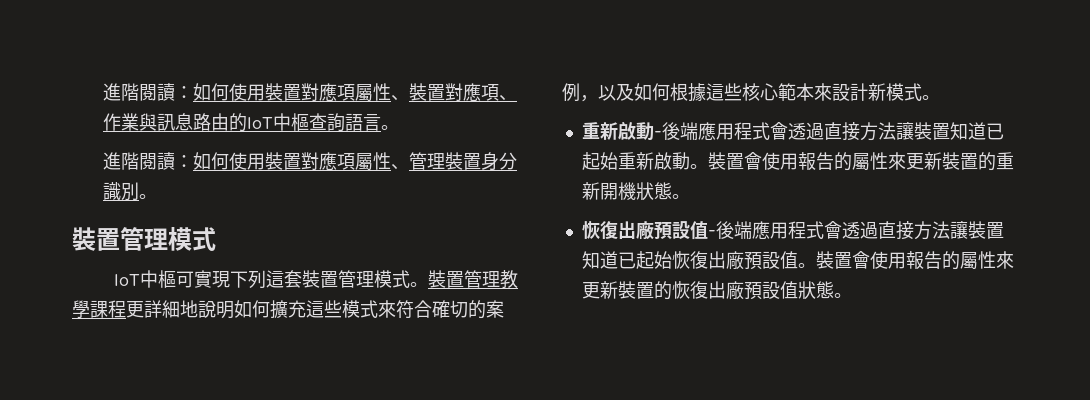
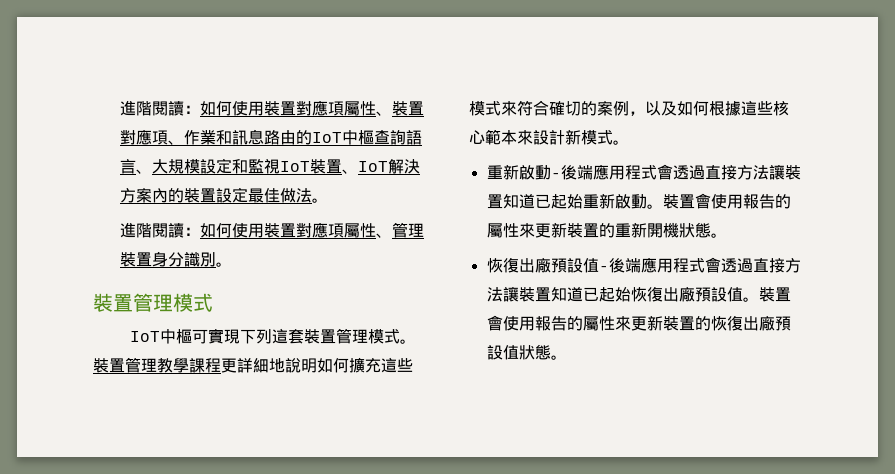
[138,113,157,131] 與 -> [216,130,233,145] 和
(381, 122) none -> [136,158,421,174] [120,187,313,203] 、大規模設定和監視IoT裝置、IoT解決方案內的裝置設定最佳做法

